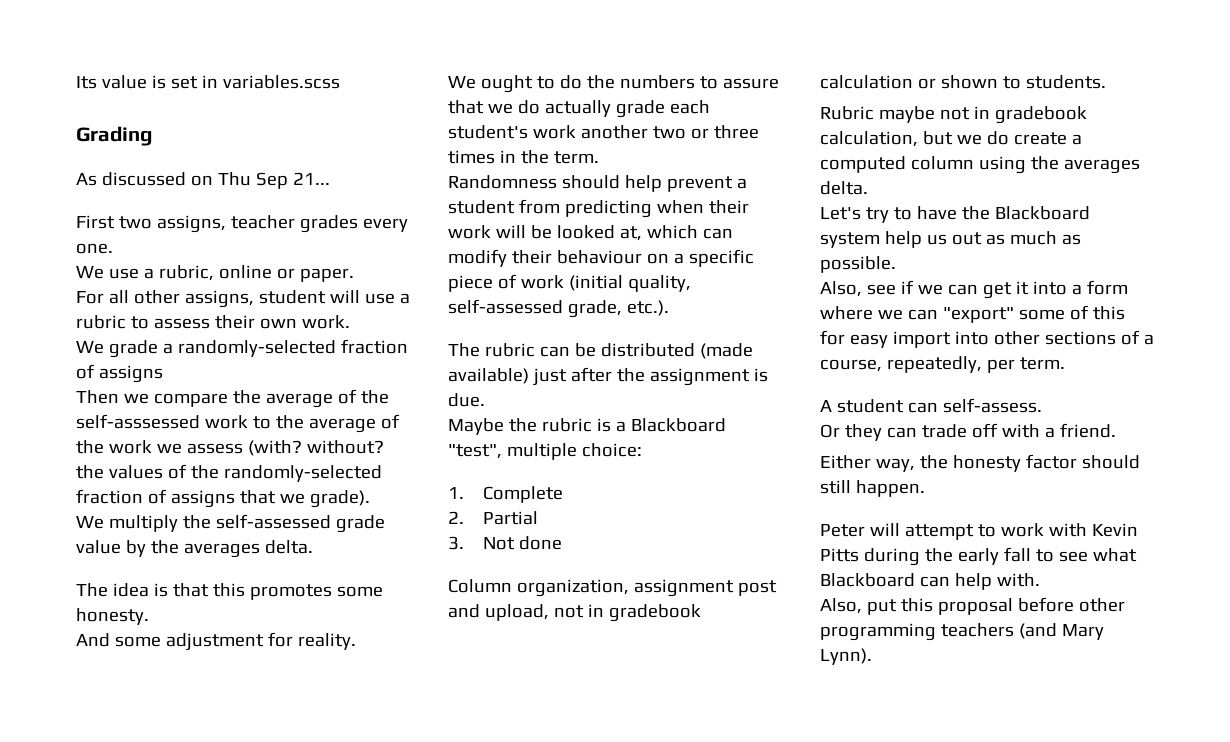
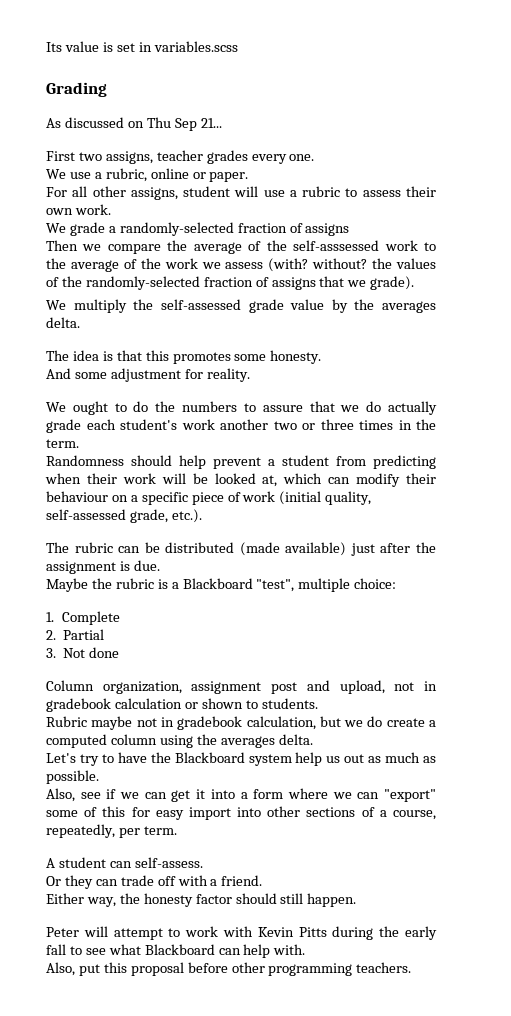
[940,623,1104,640] [820,648,872,665] teachers (and Mary Lynn). -> [356,962,412,973] teachers.

